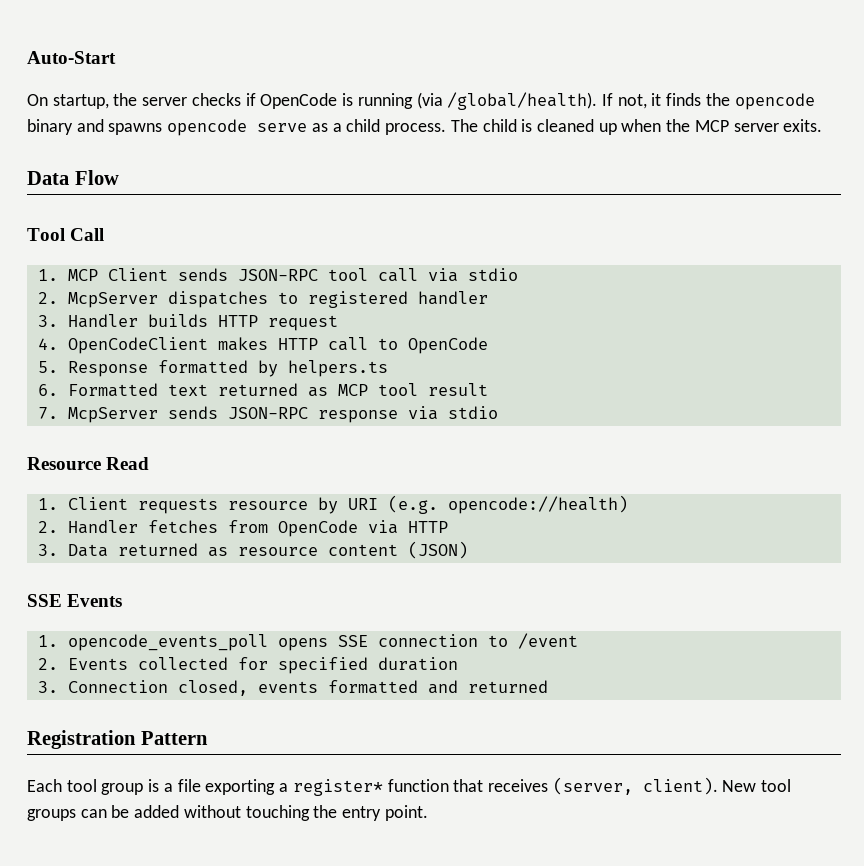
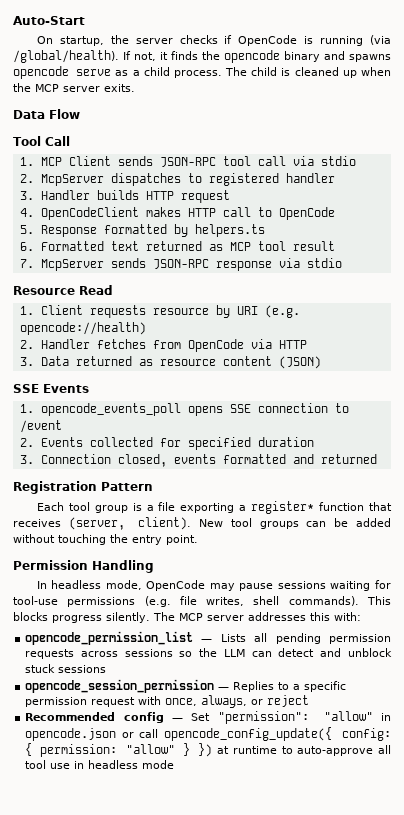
(428, 813) none -> [13,560,154,573] [36,580,392,591] [13,596,391,607] [13,612,361,623] [25,631,391,645] [25,648,392,659] [25,664,107,673] [25,679,347,693] [25,695,310,708] [25,711,391,724] [25,727,391,741] [25,743,391,757] [25,760,175,769] // Permission Handling // In headless mode, OpenCode may pause sessions waiting for tool-use permissions (e.g. file writes, shell commands). This blocks progress silently. The MCP server addresses this with: // opencode_permission_list — Lists all pending permission requests across sessions so the LLM can detect and unblock stuck sessions // opencode_session_permission — Replies to a specific permission request with once, always, or reject // Recommended config — Set "permission": "allow" in opencode.json or call opencode_config_update({ config: { permission: "allow" } }) at runtime to auto-approve all tool use in headless mode

